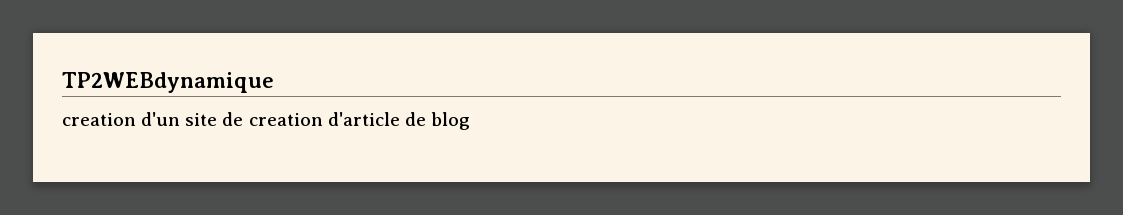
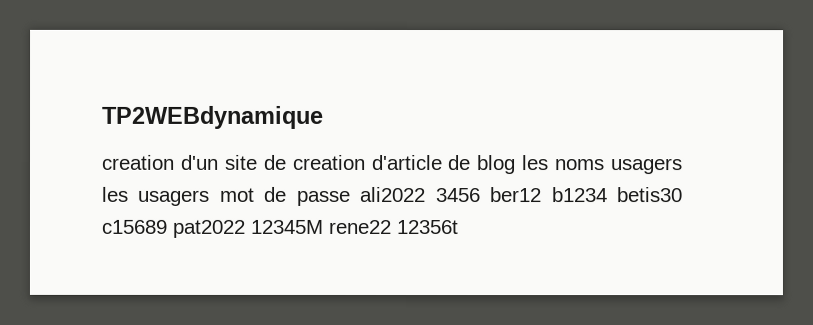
(470, 121) none -> [521,155,683,175] [101,186,682,206] [101,219,458,238] les noms usagers les usagers mot de passe ali2022 3456 ber12 b1234 betis30 c15689 pat2022 12345M rene22 12356t

